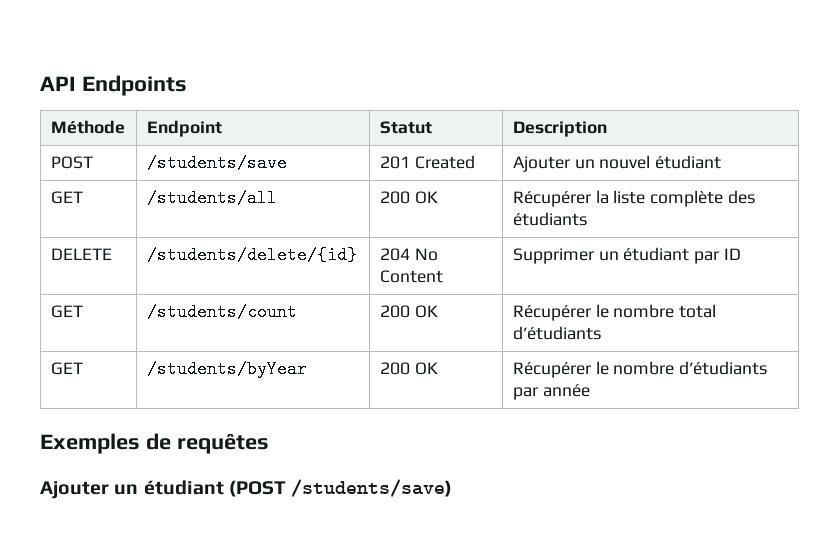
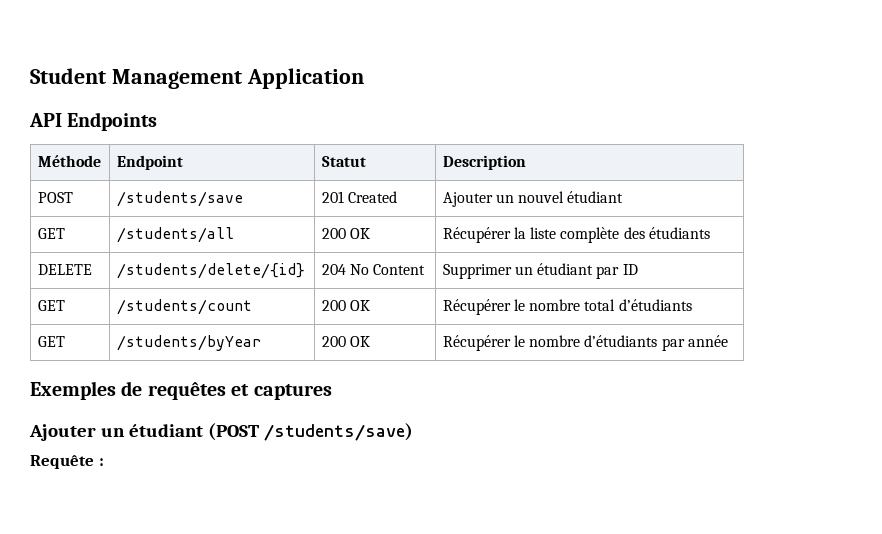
(40, 83) none -> [30,68,364,89] Student Management Application //
(269, 444) none -> [231,384,332,400] et captures
(453, 488) none -> [30,455,104,469] // Requête :

